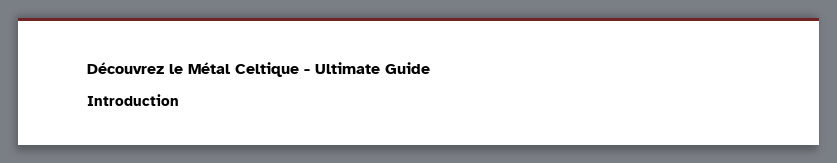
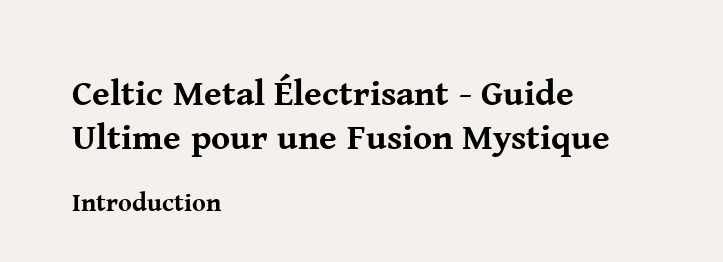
[87,62,430,77] Découvrez le Métal Celtique - Ultimate Guide -> [72,73,575,105] [72,122,611,157] Celtic Metal Électrisant - Guide Ultime pour une Fusion Mystique

